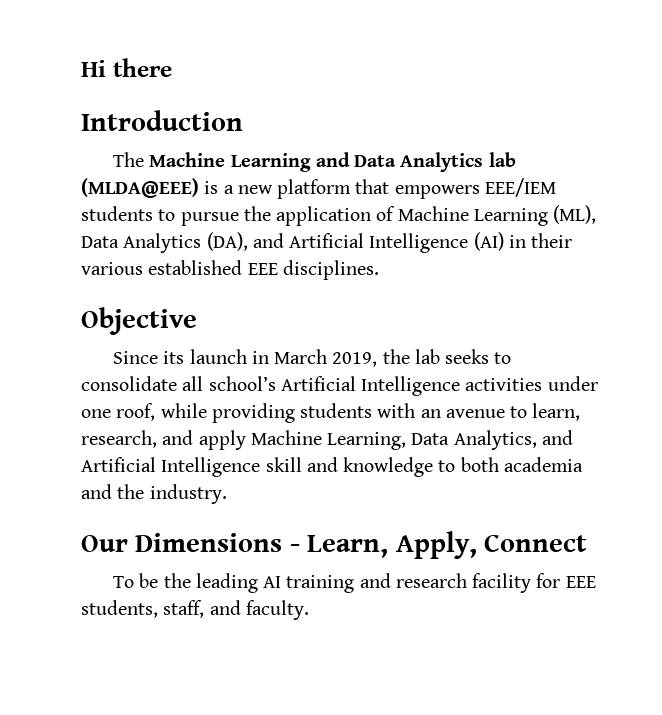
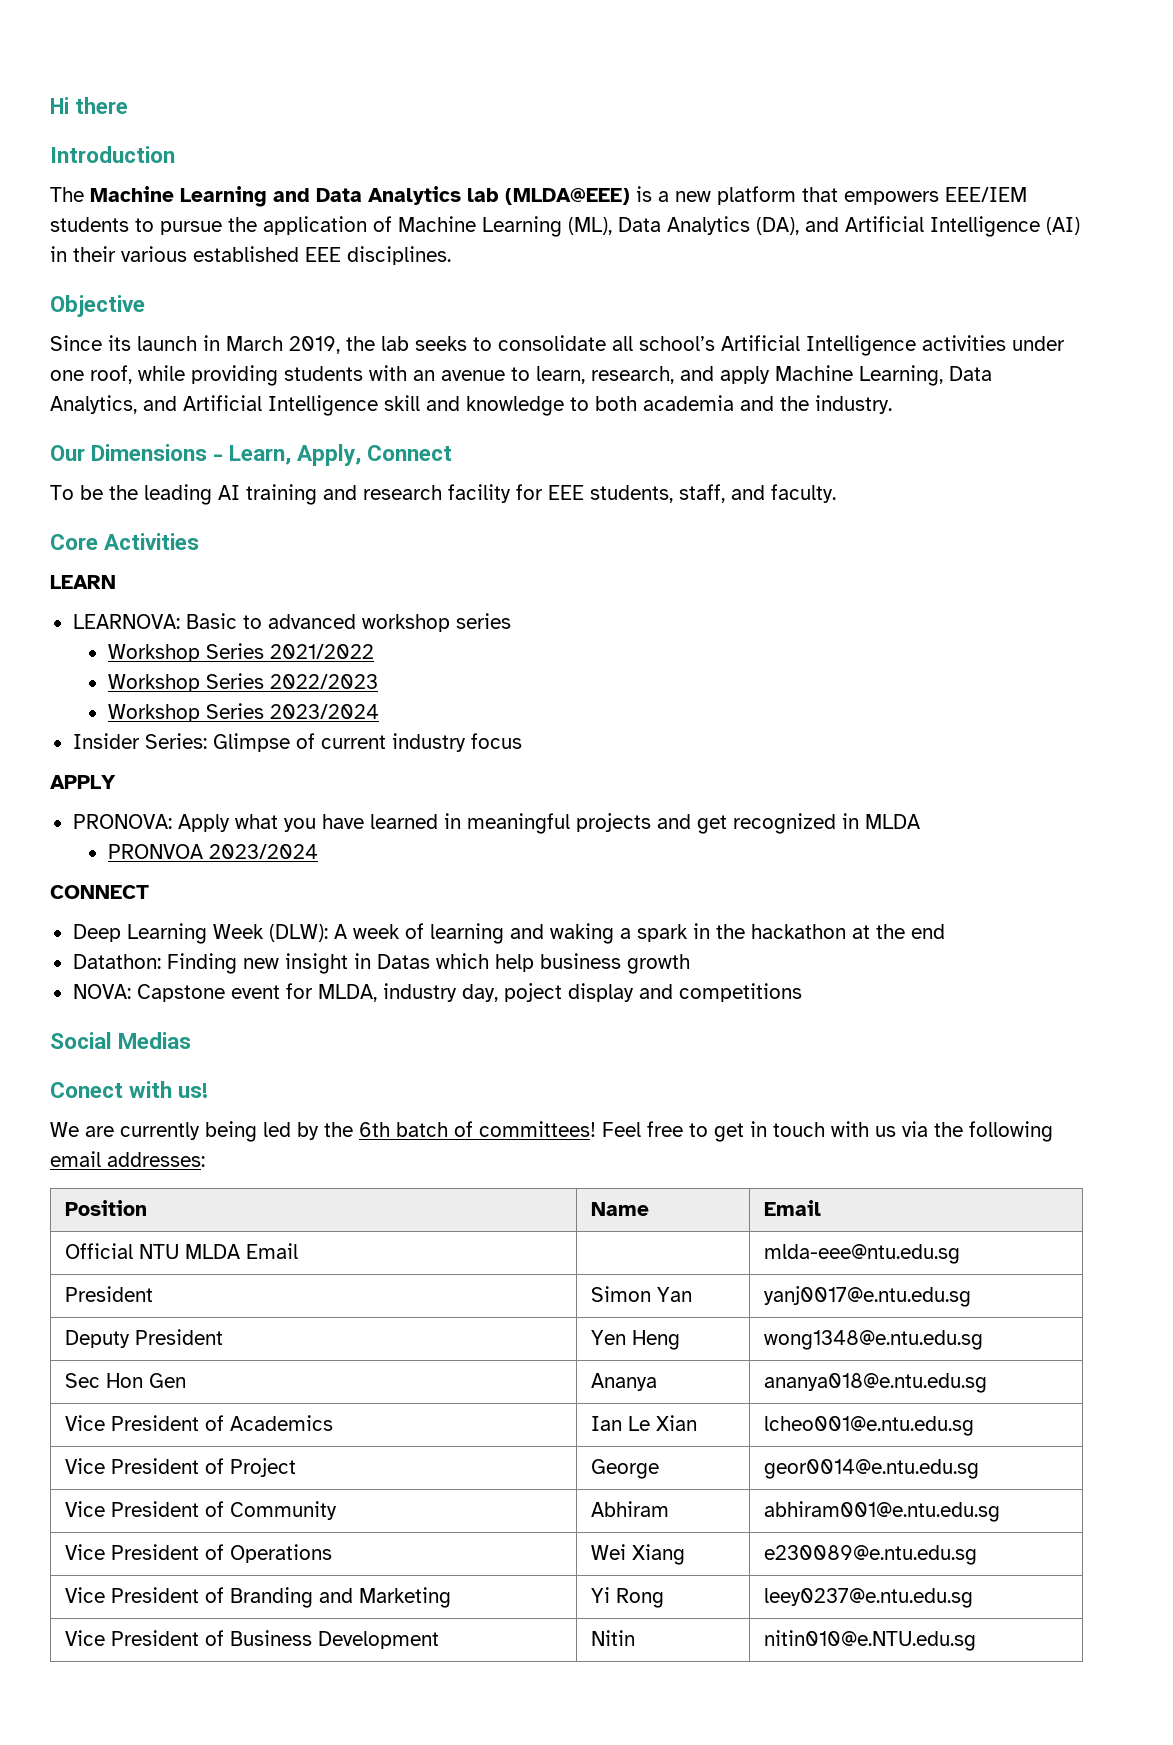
(309, 610) none -> [50,533,200,550] [50,575,116,589] [72,613,511,632] [107,643,374,662] [107,673,378,692] [107,703,379,722] [72,733,522,752] [50,775,116,789] [72,813,920,834] [107,844,318,859] [50,885,149,899] [72,923,945,944] [72,953,690,974] [72,983,802,1002] [50,1032,192,1049] [50,1081,209,1098] [50,1121,1053,1142] [50,1151,205,1167] [65,1200,148,1216] [591,1202,650,1216] [764,1200,822,1216] [65,1243,299,1259] [764,1244,961,1264] [65,1286,154,1302] [591,1286,693,1302] [764,1286,972,1307] [65,1329,224,1348] [591,1330,681,1350] [764,1330,984,1350] [65,1373,187,1388] [591,1373,658,1391] [764,1373,988,1393] [65,1415,334,1431] [591,1415,698,1431] [764,1416,975,1436] [65,1458,297,1477] [591,1459,660,1479] [764,1459,980,1479] [65,1501,338,1520] [591,1501,670,1517] [764,1501,1001,1522] [65,1544,333,1563] [591,1544,686,1565] [764,1545,978,1565] [65,1587,452,1608] [591,1587,665,1608] [764,1588,974,1608] [65,1630,440,1649] [591,1630,636,1646] [764,1630,977,1651] // Core Activities // LEARN // LEARNOVA: Basic to advanced workshop series // Workshop Series 2021/2022 // Workshop Series 2022/2023 // Workshop Series 2023/2024 // Insider Series: Glimpse of current industry focus // APPLY // PRONOVA: Apply what you have learned in meaningful projects and get recognized in MLDA // PRONVOA 2023/2024 // CONNECT // Deep Learning Week (DLW): A week of learning and waking a spark in the hackathon at the end // Datathon: Finding new insight in Datas which help business growth // NOVA: Capstone event for MLDA, industry day, poject display and competitions // Social Medias // Conect with us! // We are currently being led by the 6th batch of committees! Feel free to get in touch with us via the following email addresses: // Position | Name | Email // Official NTU MLDA Email | | mlda-eee@ntu.edu.sg // President | Simon Yan | yanj0017@e.ntu.edu.sg // Deputy President | Yen Heng | wong1348@e.ntu.edu.sg // Sec Hon Gen | Ananya | ananya018@e.ntu.edu.sg // Vice President of Academics | Ian Le Xian | lcheo001@e.ntu.edu.sg // Vice President of Project | George | geor0014@e.ntu.edu.sg // Vice President of Community | Abhiram | abhiram001@e.ntu.edu.sg // Vice President of Operations | Wei Xiang | e230089@e.ntu.edu.sg // Vice President of Branding and Marketing | Yi Rong | leey0237@e.ntu.edu.sg // Vice President of Business Development | Nitin | nitin010@e.NTU.edu.sg

